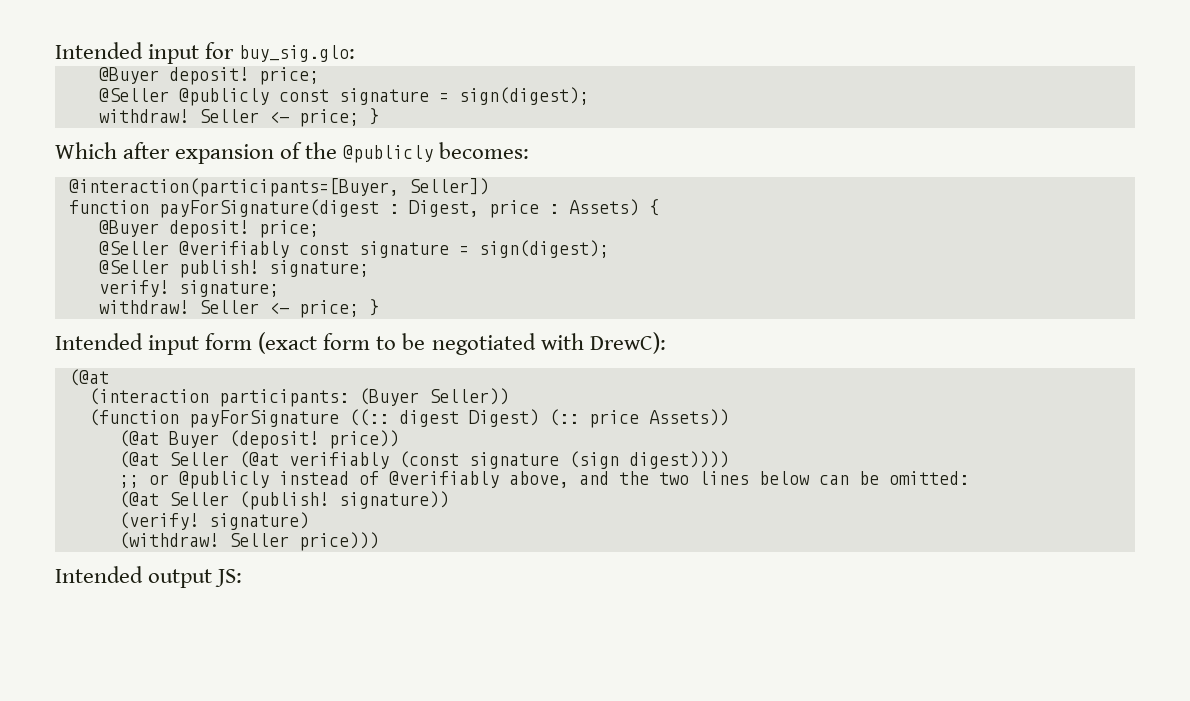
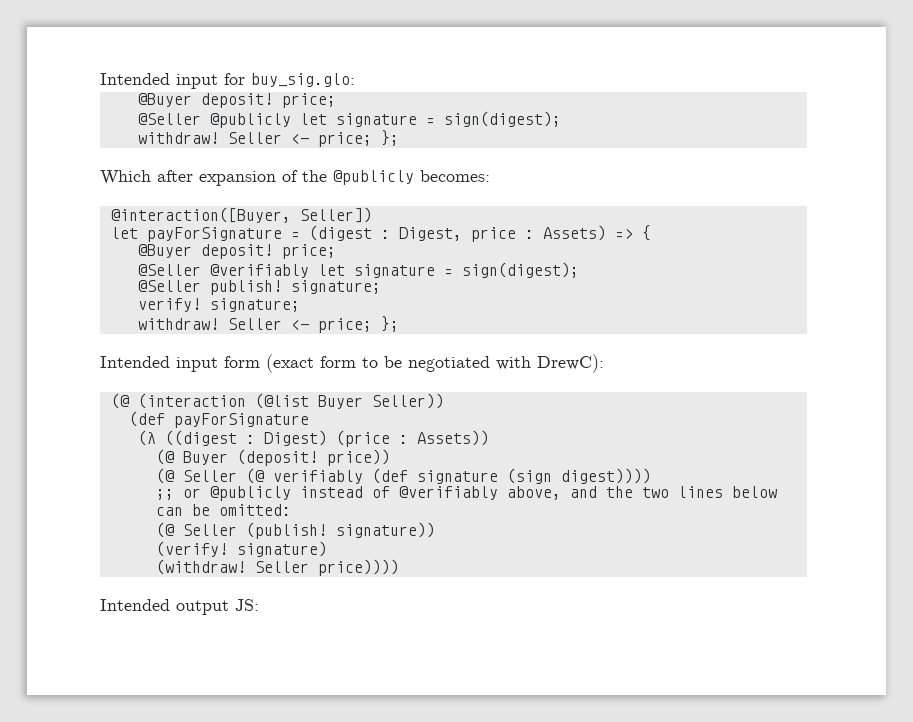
[278,89,329,102] const -> [299,113,327,125] let
[368,108,379,125] } -> [380,130,399,146] };
[68,178,399,197] @interaction(participants=[Buyer, -> [110,207,291,223] @interaction([Buyer,
[68,199,379,218] function payForSignature(digest -> [110,225,372,242] let payForSignature = (digest
(639, 207) none -> [614,229,633,239] =>
[298,242,349,255] const -> [317,264,345,276] let
[368,299,379,316] } -> [380,316,399,332] };
[68,369,109,386] [88,388,419,407] (@at // (interaction participants: (Buyer -> [110,393,363,409] (@ (interaction (@list Buyer
[88,409,639,428] (function payForSignature ((:: digest Digest) (:: price -> [128,411,309,428] [137,430,408,447] (def payForSignature // (λ ((digest : Digest) (price :
[118,430,159,447] (@at -> [155,449,174,465] (@
[118,451,459,469] (@at Seller (@at verifiably (const -> [155,468,408,484] (@ Seller (@ verifiably (def
[118,491,159,508] (@at -> [155,522,174,538] (@
[298,532,379,551] price))) -> [317,559,399,576] price))))

